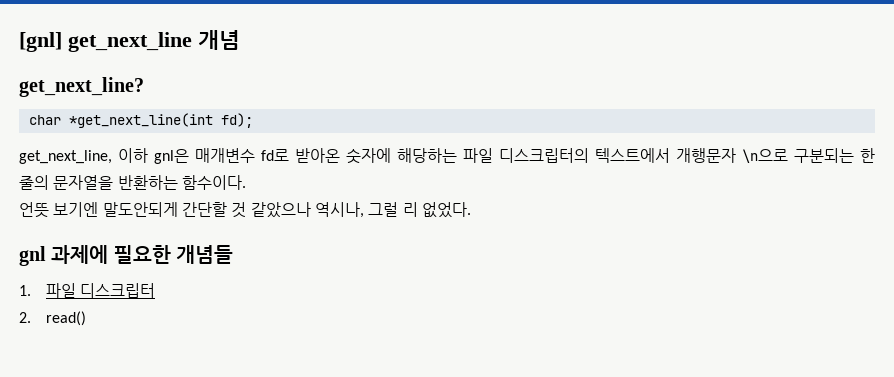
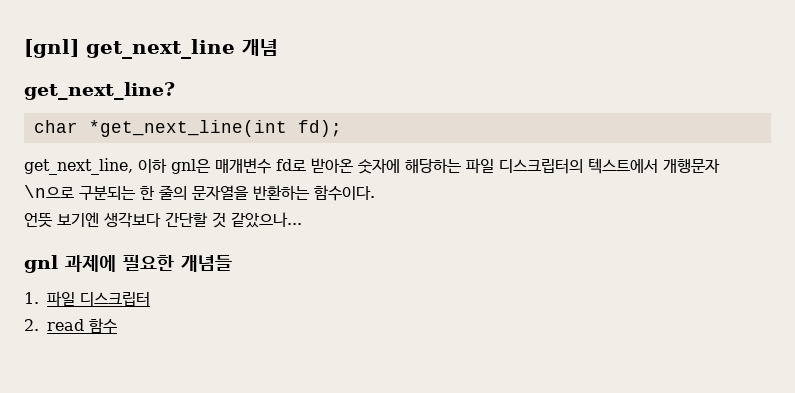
[102,202,178,217] 말도안되게 -> [104,212,161,228] 생각보다
[250,202,471,218] 같았으나 역시나, 그럴 리 없었다. -> [231,212,302,228] 같았으나...
[45,311,86,326] read() -> [47,318,117,334] read 함수

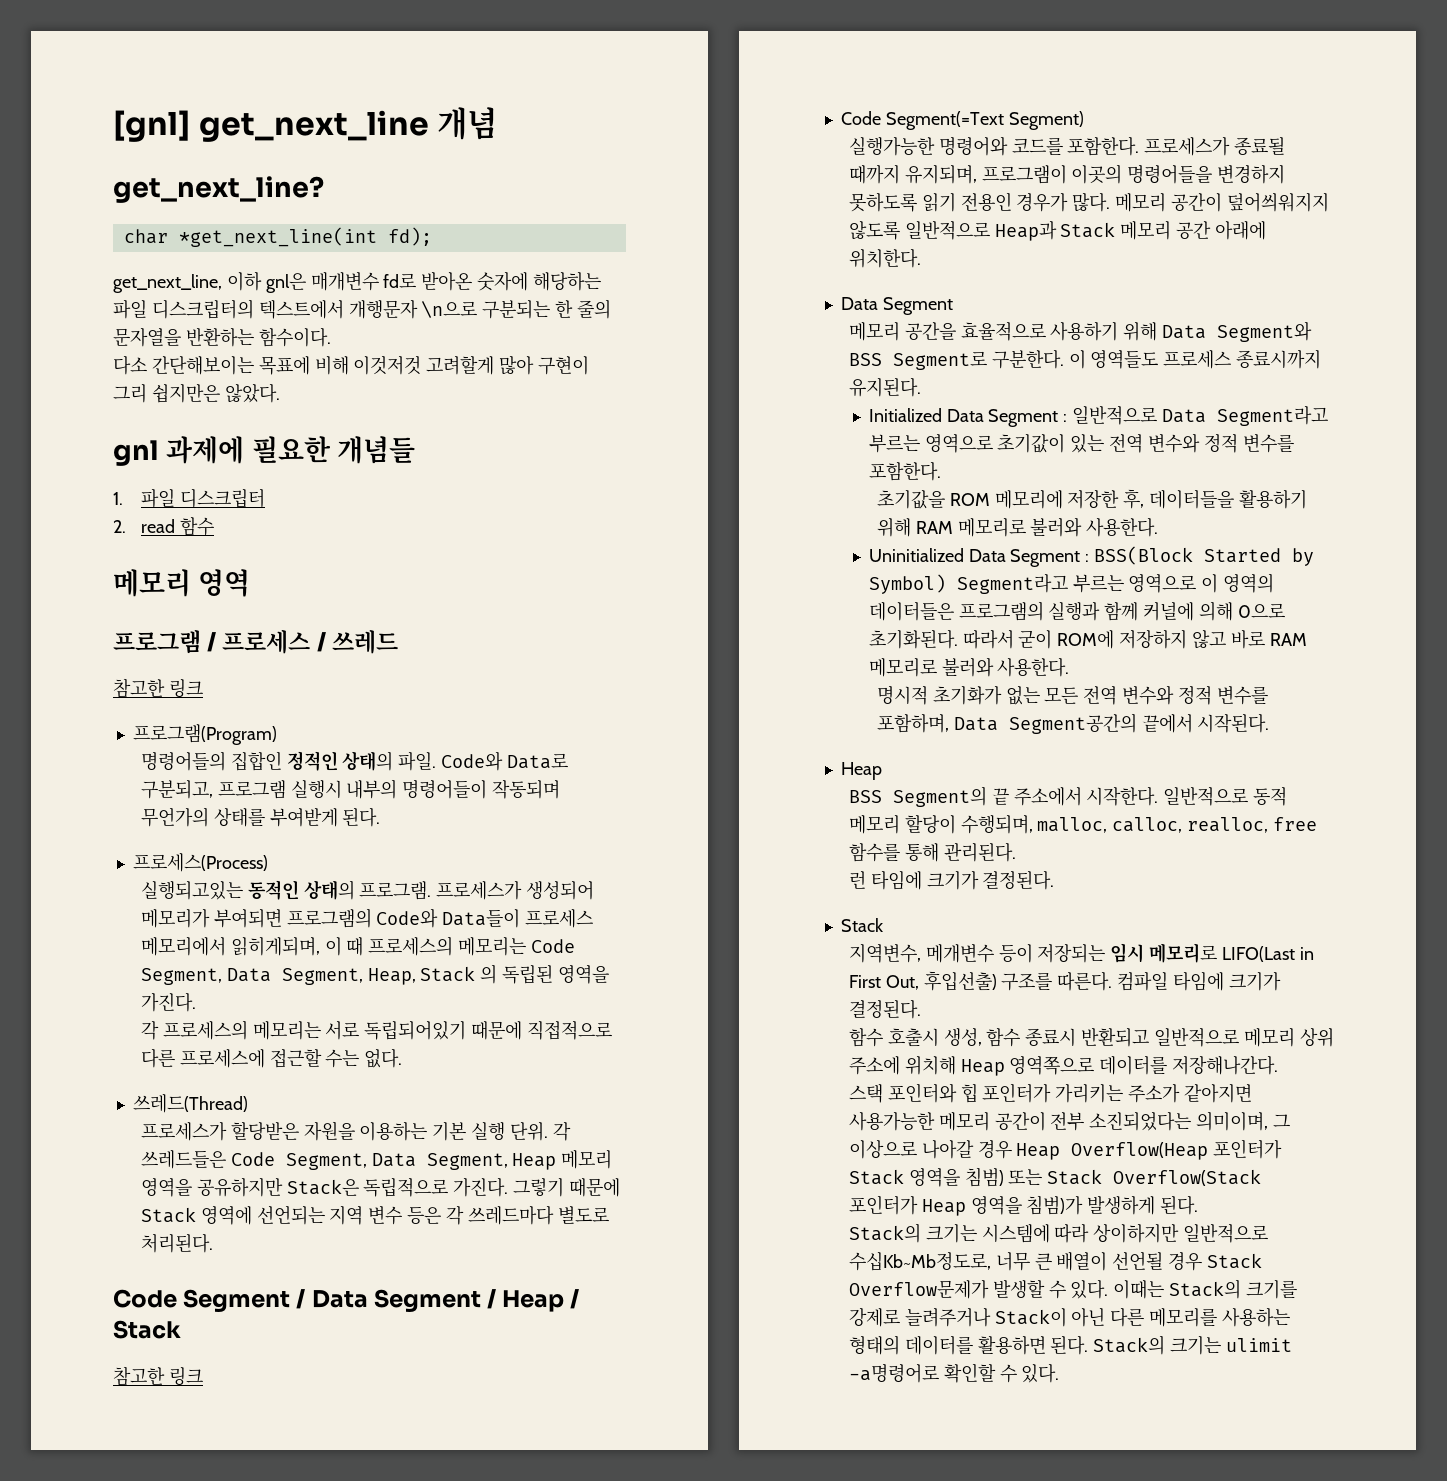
[24,212,302,228] 언뜻 보기엔 생각보다 간단할 것 같았으나... -> [113,355,590,375] [113,383,280,403] 다소 간단해보이는 목표에 비해 이것저것 고려할게 많아 구현이 그리 쉽지만은 않았다.
(117, 326) none -> [113,569,251,597] [113,630,398,654] [113,678,203,698] [132,724,277,745] [140,751,569,771] [140,779,561,799] [140,807,381,827] [132,853,268,872] [140,880,595,900] [140,908,594,928] [140,936,576,956] [140,964,610,985] [140,992,196,1012] [140,1020,613,1040] [140,1048,403,1068] [132,1094,248,1113] [140,1121,571,1141] [140,1150,613,1170] [140,1177,621,1197] [140,1205,609,1225] [140,1233,213,1253] [113,1289,580,1313] [113,1320,181,1339] [113,1366,203,1386] [840,111,1084,130] [848,136,1286,156] [848,164,1286,184] [848,192,1329,212] [848,221,1267,241] [848,248,921,268] [840,297,953,315] [848,321,1313,342] [848,349,1322,370] [848,377,921,397] [868,406,1329,427] [868,433,1294,453] [868,461,941,481] [876,489,1307,509] [876,517,1159,537] [868,546,1315,567] [868,573,1275,594] [868,601,1285,621] [868,629,1307,649] [868,657,1070,677] [876,685,1268,705] [876,713,1270,734] [840,762,882,780] [848,786,1288,807] [848,815,1318,834] [848,842,1016,862] [848,870,1055,890] [840,918,883,932] [848,943,1314,963] [848,971,1281,991] [848,999,921,1019] [848,1028,1334,1047] [848,1055,1279,1076] [848,1083,1253,1103] [848,1111,1291,1131] [848,1139,1283,1160] [848,1167,1262,1187] [848,1195,1199,1216] [848,1223,1269,1243] [848,1251,1263,1271] [848,1279,1298,1299] [848,1307,1291,1327] [848,1335,1293,1355] [848,1363,1060,1383] // 메모리 영역 // 프로그램 / 프로세스 / 쓰레드 // 참고한 링크 // 프로그램(Program) // 명령어들의 집합인 정적인 상태의 파일. Code와 Data로 구분되고, 프로그램 실행시 내부의 명령어들이 작동되며 무언가의 상태를 부여받게 된다. // 프로세스(Process) // 실행되고있는 동적인 상태의 프로그램. 프로세스가 생성되어 메모리가 부여되면 프로그램의 Code와 Data들이 프로세스 메모리에서 읽히게되며, 이 때 프로세스의 메모리는 Code Segment, Data Segment, Heap, Stack 의 독립된 영역을 가진다. // 각 프로세스의 메모리는 서로 독립되어있기 때문에 직접적으로 다른 프로세스에 접근할 수는 없다. // 쓰레드(Thread) // 프로세스가 할당받은 자원을 이용하는 기본 실행 단위. 각 쓰레드들은 Code Segment, Data Segment, Heap 메모리 영역을 공유하지만 Stack은 독립적으로 가진다. 그렇기 때문에 Stack 영역에 선언되는 지역 변수 등은 각 쓰레드마다 별도로 처리된다. // Code Segment / Data Segment / Heap / Stack // 참고한 링크 // Code Segment(=Text Segment) // 실행가능한 명령어와 코드를 포함한다. 프로세스가 종료될 때까지 유지되며, 프로그램이 이곳의 명령어들을 변경하지 못하도록 읽기 전용인 경우가 많다. 메모리 공간이 덮어씌워지지 않도록 일반적으로 Heap과 Stack 메모리 공간 아래에 위치한다. // Data Segment // 메모리 공간을 효율적으로 사용하기 위해 Data Segment와 BSS Segment로 구분한다. 이 영역들도 프로세스 종료시까지 유지된다. // Initialized Data Segment : 일반적으로 Data Segment라고 부르는 영역으로 초기값이 있는 전역 변수와 정적 변수를 포함한다. // 초기값을 ROM 메모리에 저장한 후, 데이터들을 활용하기 위해 RAM 메모리로 불러와 사용한다. // Uninitialized Data Segment : BSS(Block Started by Symbol) Segment라고 부르는 영역으로 이 영역의 데이터들은 프로그램의 실행과 함께 커널에 의해 0으로 초기화된다. 따라서 굳이 ROM에 저장하지 않고 바로 RAM 메모리로 불러와 사용한다. // 명시적 초기화가 없는 모든 전역 변수와 정적 변수를 포함하며, Data Segment공간의 끝에서 시작된다. // Heap // BSS Segment의 끝 주소에서 시작한다. 일반적으로 동적 메모리 할당이 수행되며, malloc, calloc, realloc, free 함수를 통해 관리된다. // 런 타임에 크기가 결정된다. // Stack // 지역변수, 메개변수 등이 저장되는 임시 메모리로 LIFO(Last in First Out, 후입선출) 구조를 따른다. 컴파일 타임에 크기가 결정된다. // 함수 호출시 생성, 함수 종료시 반환되고 일반적으로 메모리 상위 주소에 위치해 Heap 영역쪽으로 데이터를 저장해나간다. // 스택 포인터와 힙 포인터가 가리키는 주소가 같아지면 사용가능한 메모리 공간이 전부 소진되었다는 의미이며, 그 이상으로 나아갈 경우 Heap Overflow(Heap 포인터가 Stack 영역을 침범) 또는 Stack Overflow(Stack 포인터가 Heap 영역을 침범)가 발생하게 된다. // Stack의 크기는 시스템에 따라 상이하지만 일반적으로 수십Kb~Mb정도로, 너무 큰 배열이 선언될 경우 Stack Overflow문제가 발생할 수 있다. 이때는 Stack의 크기를 강제로 늘려주거나 Stack이 아닌 다른 메모리를 사용하는 형태의 데이터를 활용하면 된다. Stack의 크기는 ulimit -a명령어로 확인할 수 있다.

